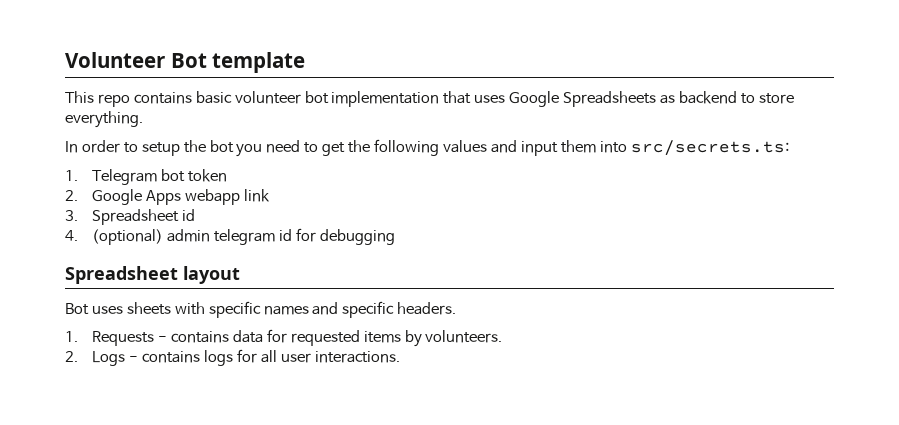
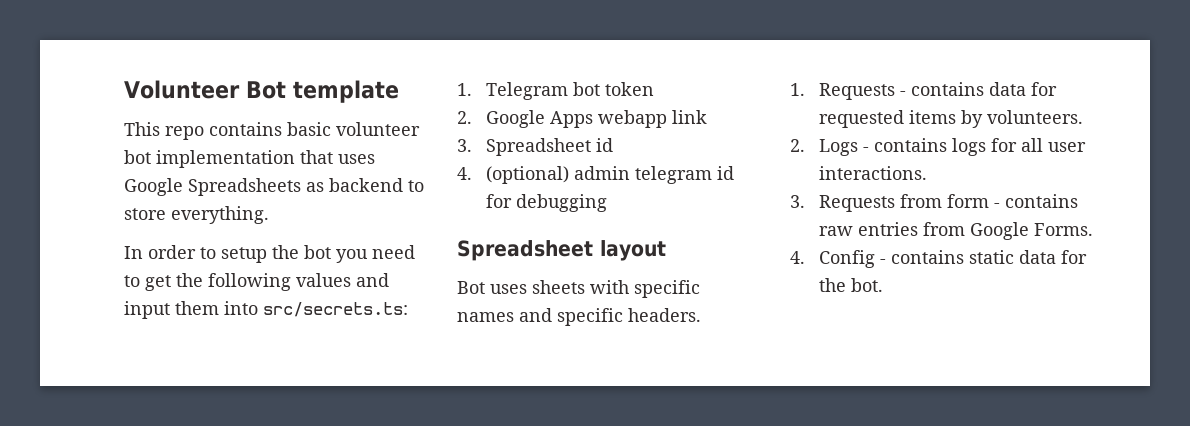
(400, 357) none -> [790,194,1078,212] [818,222,1093,240] [790,250,1087,268] [818,278,883,292] // 3. Requests from form - contains raw entries from Google Forms. // 4. Config - contains static data for the bot.

